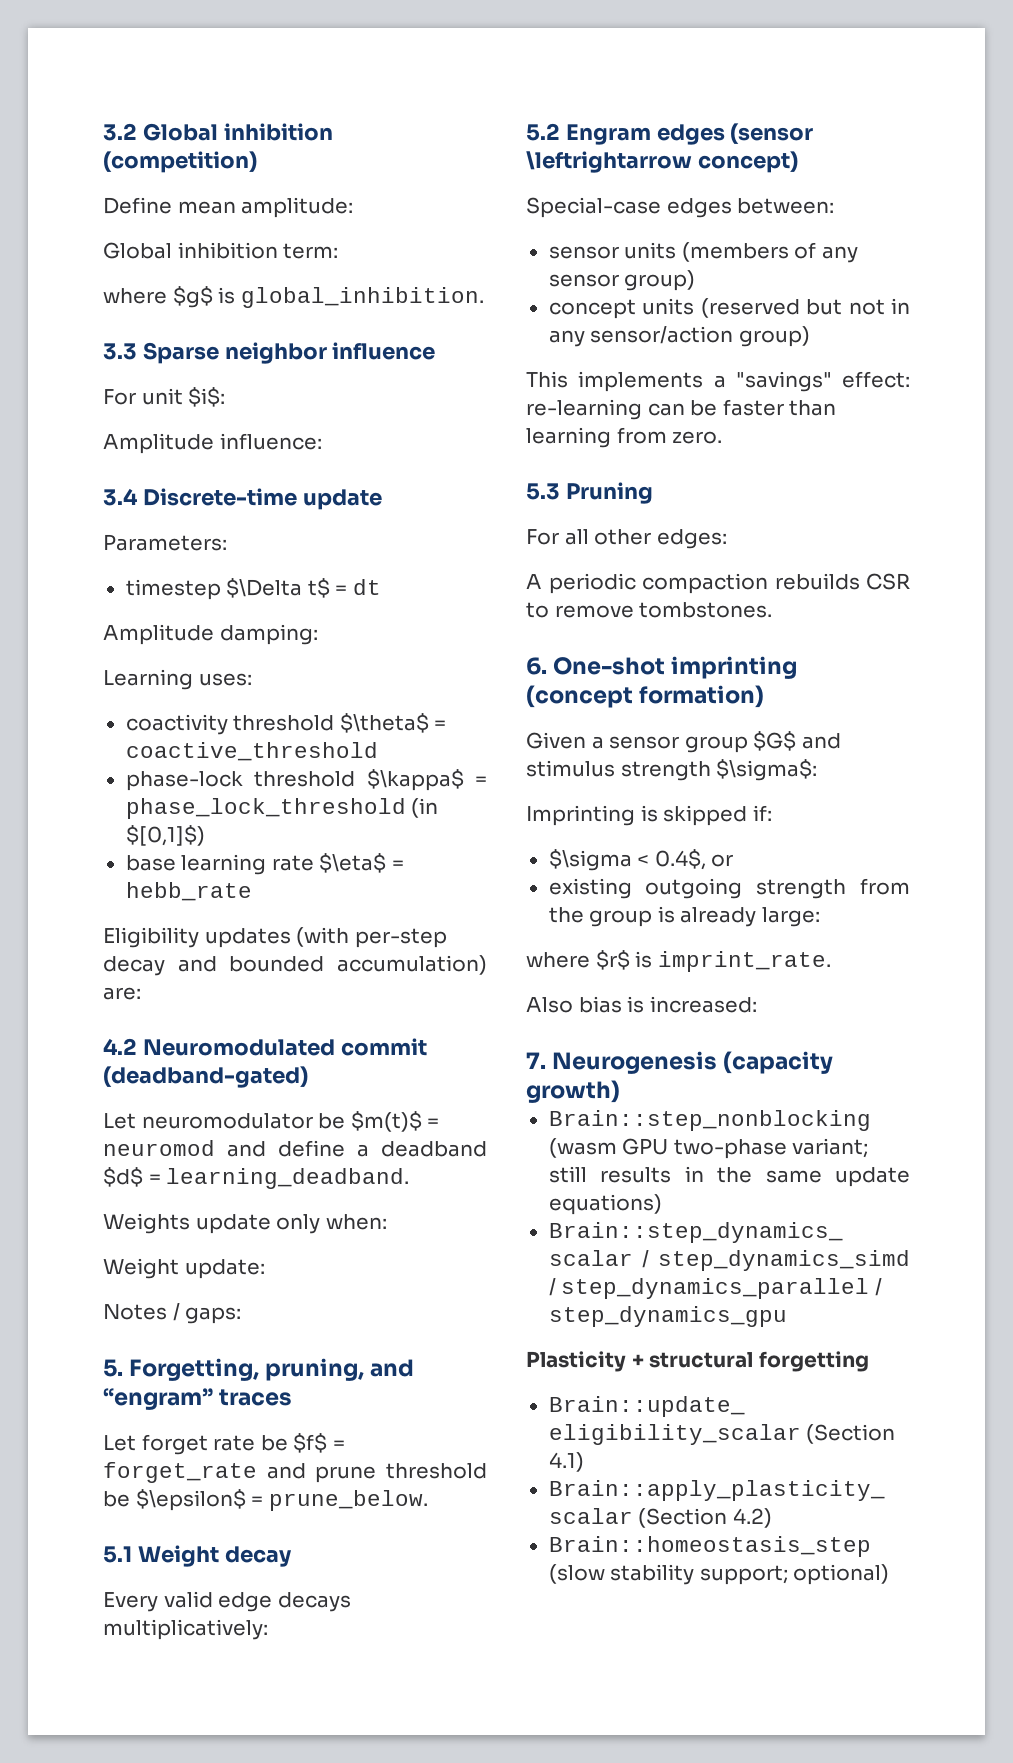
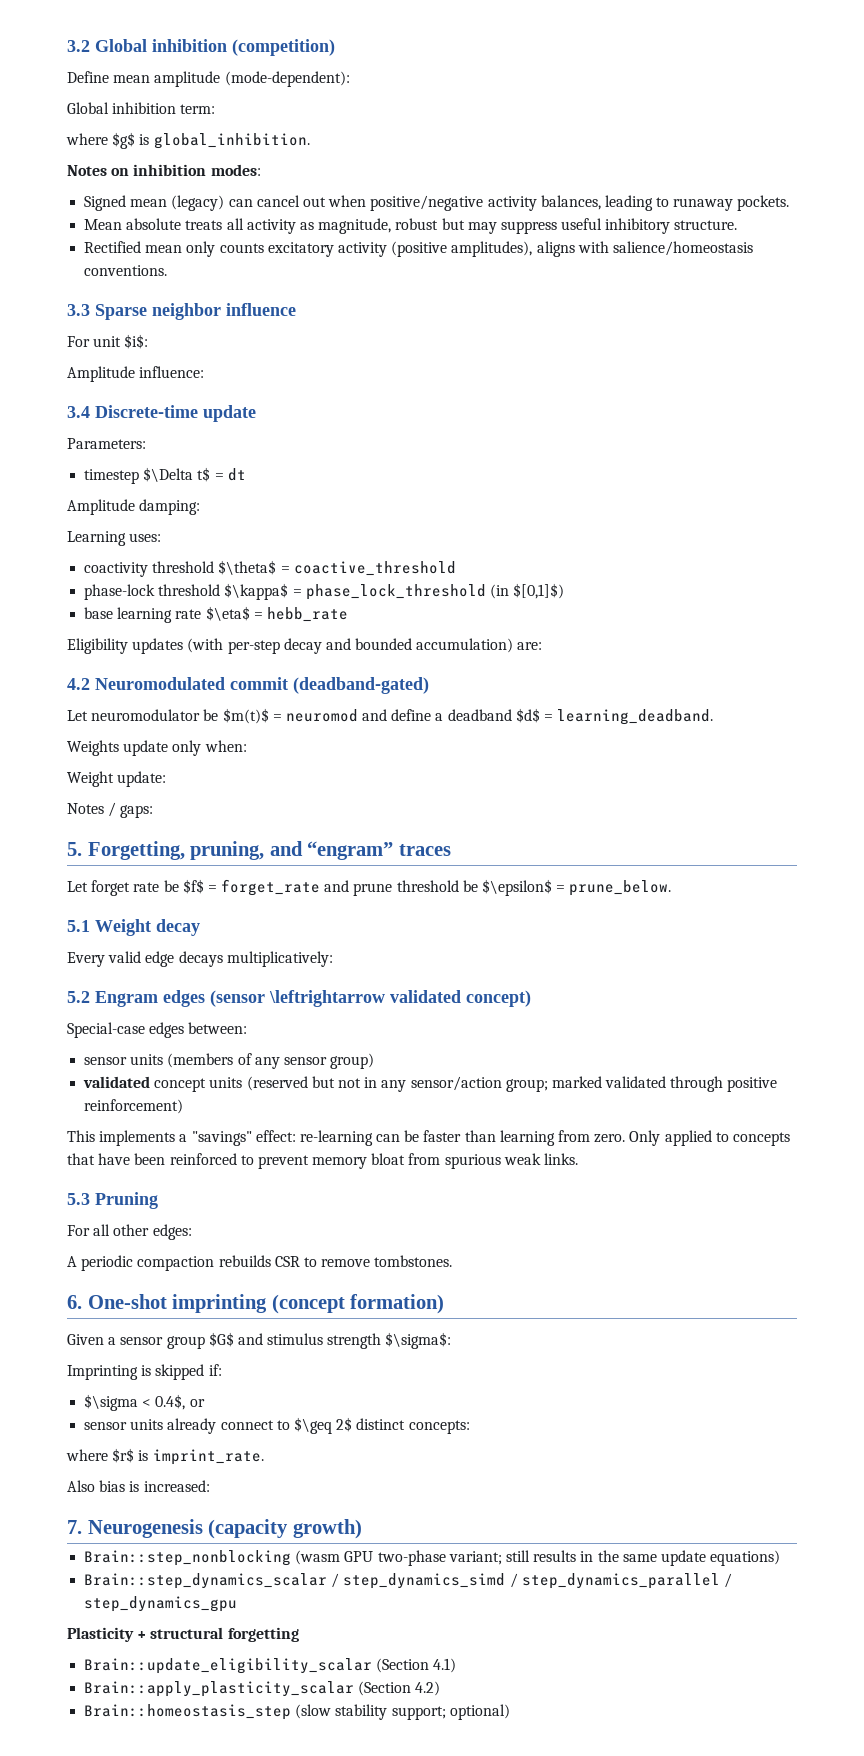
[241,197,354,218] amplitude: -> [154,71,350,87] amplitude (mode-dependent):
(484, 297) none -> [67,164,261,176] [84,195,790,211] [84,218,738,234] [84,241,753,257] [84,265,168,276] // Notes on inhibition modes: // Signed mean (legacy) can cancel out when positive/negative activity balances, leading to runaway pockets. // Mean absolute treats all activity as magnitude, robust but may suppress useful inhibitory structure. // Rectified mean only counts excitatory activity (positive amplitudes), aligns with salience/homeostasis conventions.
(692, 162) none -> [390,990,461,1003] validated
(696, 280) none -> [83,1076,151,1088] validated
[738,326,810,347] group) -> [505,1076,778,1092] [84,1099,184,1114] group; marked validated through positive reinforcement)
(723, 437) none -> [629,1130,790,1146] [67,1153,579,1169] Only applied to concepts that have been reinforced to prevent memory bloat from spurious weak links.
[548,878,910,899] [548,906,820,927] existing outgoing strength from the group is already large: -> [84,1417,470,1434] sensor units already connect to $\geq 2$ distinct concepts:

